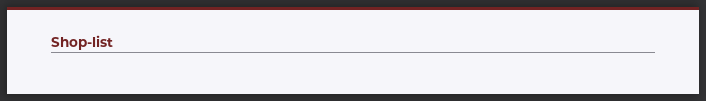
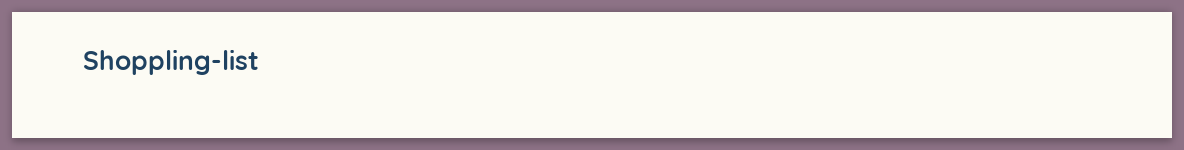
[51,35,113,50] Shop-list -> [83,49,259,75] Shoppling-list

